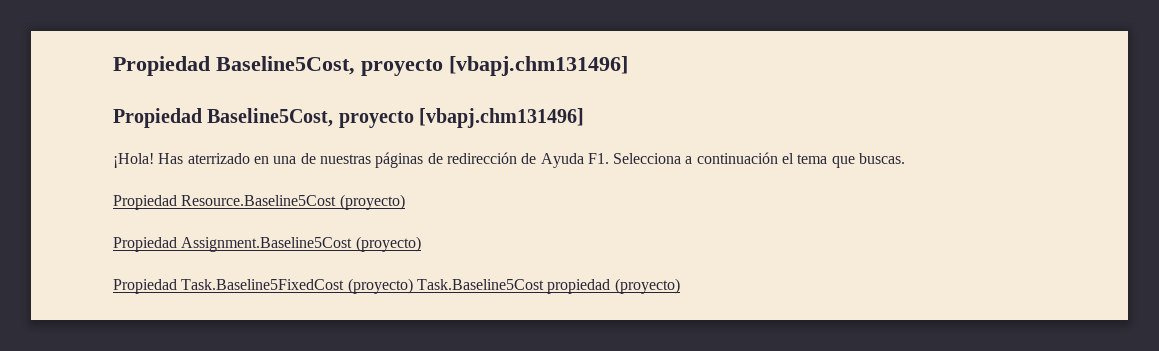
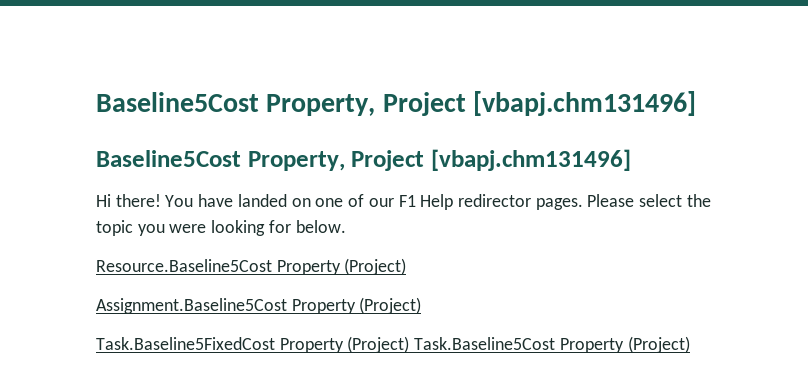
[113,56,628,76] [113,108,585,128] [113,152,906,168] [113,194,405,210] [113,236,421,252] [113,278,680,294] Propiedad Baseline5Cost, proyecto [vbapj.chm131496] // Propiedad Baseline5Cost, proyecto [vbapj.chm131496] // ¡Hola! Has aterrizado en una de nuestras páginas de redirección de Ayuda F1. Selecciona a continuación el tema que buscas. // Propiedad Resource.Baseline5Cost (proyecto) // Propiedad Assignment.Baseline5Cost (proyecto) // Propiedad Task.Baseline5FixedCost (proyecto) Task.Baseline5Cost propiedad (proyecto) -> [96,91,697,116] [96,149,631,171] [96,194,711,210] [96,220,346,236] [96,258,407,275] [96,297,422,314] [96,336,690,353] Baseline5Cost Property, Project [vbapj.chm131496] // Baseline5Cost Property, Project [vbapj.chm131496] // Hi there! You have landed on one of our F1 Help redirector pages. Please select the topic you were looking for below. // Resource.Baseline5Cost Property (Project) // Assignment.Baseline5Cost Property (Project) // Task.Baseline5FixedCost Property (Project) Task.Baseline5Cost Property (Project)

